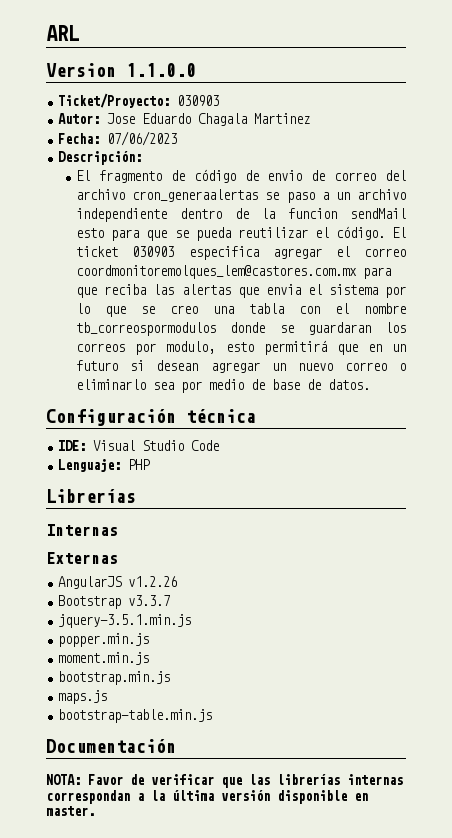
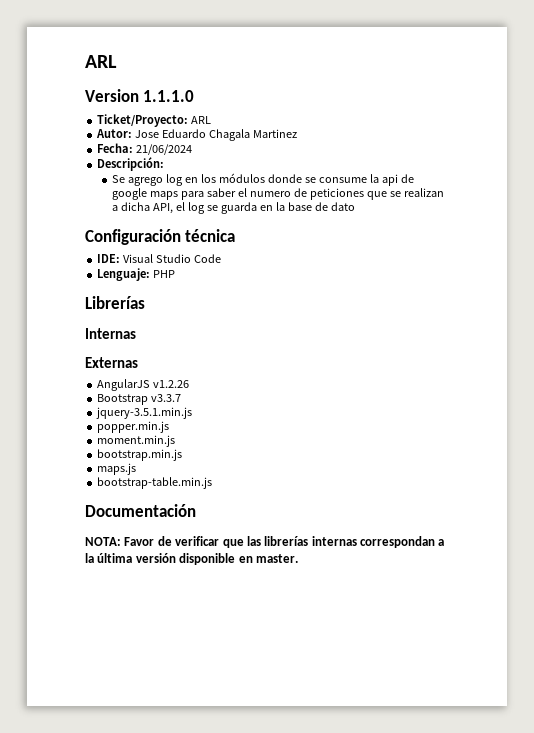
[126,63,196,77] 1.1.0.0 -> [143,90,195,102] 1.1.1.0
[177,95,220,106] 030903 -> [191,116,212,124] ARL
[107,131,178,146] 07/06/2023 -> [136,144,193,155] 21/06/2024
[76,169,406,183] [76,189,407,203] [76,208,407,222] [76,226,406,241] [76,246,407,260] [76,265,392,279] [76,284,406,298] [76,303,406,317] [76,322,406,336] [76,340,407,355] [76,360,407,373] [76,379,266,393] El fragmento de código de envio de correo del archivo cron_generaalertas se paso a un archivo independiente dentro de la funcion sendMail esto para que se pueda reutilizar el código. El ticket 030903 especifica agregar el correo coordmonitoremolques_lem@castores.com.mx para que reciba las alertas que envia el sistema por lo que se creo una tabla con el nombre tb_correospormodulos donde se guardaran los correos por modulo, esto permitirá que en un futuro si desean agregar un nuevo correo o eliminarlo sea por medio de -> [112,173,414,186] [112,188,444,200] [112,202,285,214] Se agrego log en los módulos donde se consume la api de google maps para saber el numero de peticiones que se realizan a dicha API, el log se guarda en la
[328,379,371,390] datos. -> [330,202,355,211] dato

